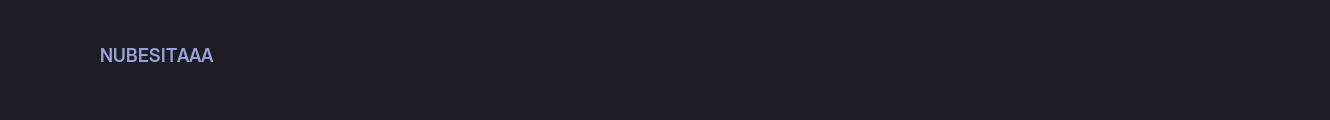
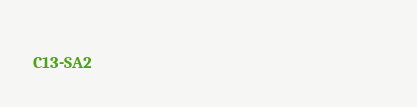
[100,48,214,62] NUBESITAAA -> [33,57,92,68] C13-SA2

